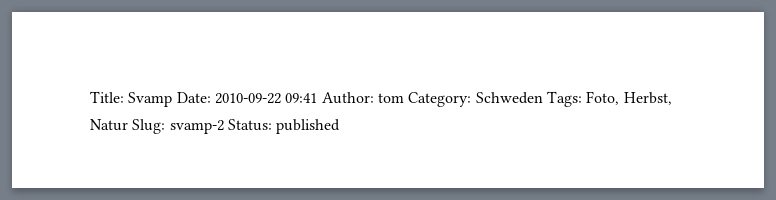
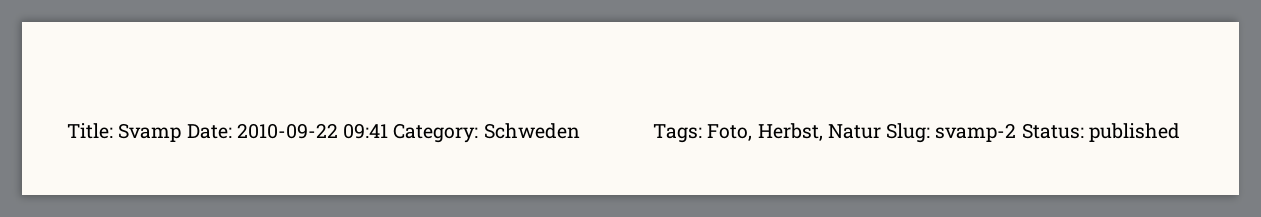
[321,92,404,104] Author: tom -> (389, 131) none

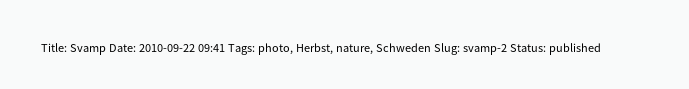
[393,123,881,143] Category: Schweden Tags: Foto, Herbst, Natur -> [227,43,431,55] Tags: photo, Herbst, nature, Schweden

